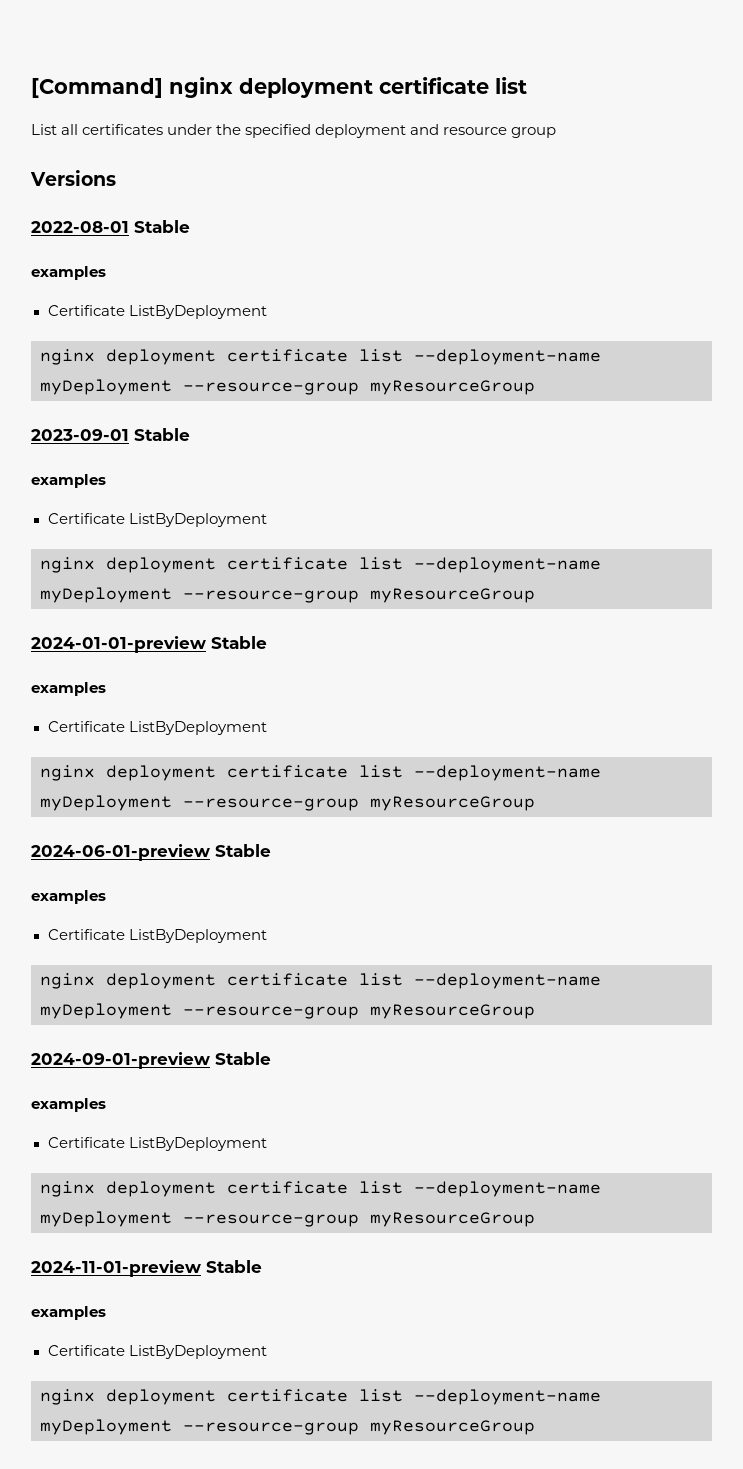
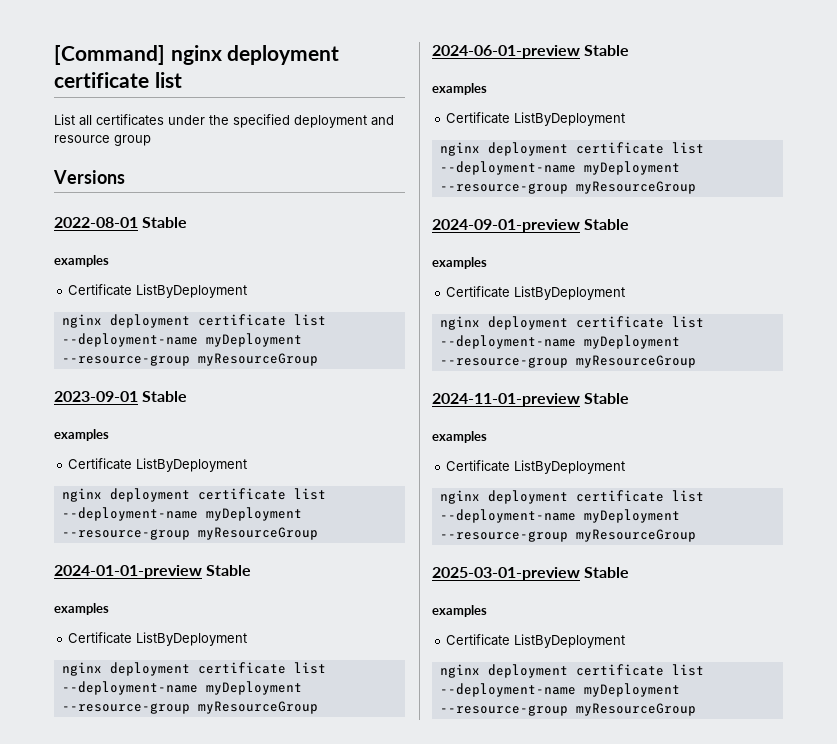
(535, 1427) none -> [432,567,630,581] [432,605,487,617] [446,634,626,648] [439,664,704,678] [439,683,680,697] [439,703,696,716] // 2025-03-01-preview Stable // examples // Certificate ListByDeployment // nginx deployment certificate list --deployment-name myDeployment --resource-group myResourceGroup

